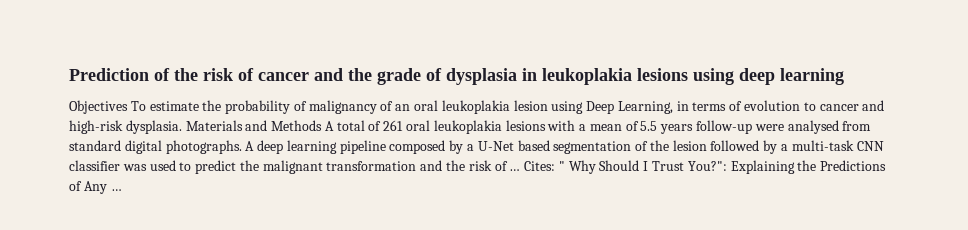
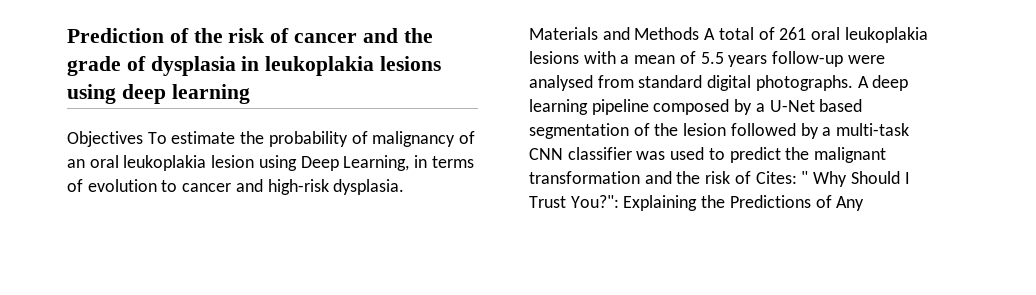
[509,169,521,171] … -> (751, 177) none
[110,189,122,191] … -> (865, 203) none

